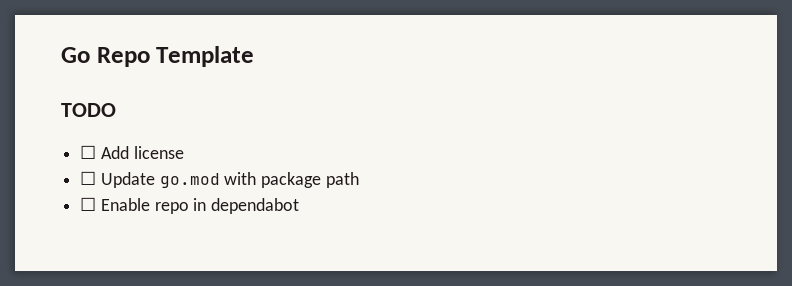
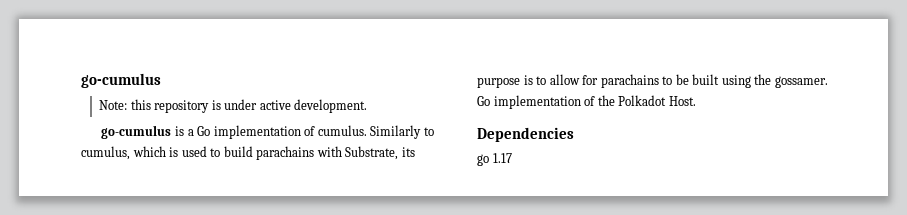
[61,46,255,67] [61,103,116,117] [80,145,184,159] [80,171,359,188] [80,197,300,214] Go Repo Template // TODO // ☐ Add license // ☐ Update go.mod with package path // ☐ Enable repo in dependabot -> [81,73,161,88] [98,99,368,113] [101,125,434,139] [81,146,415,160] [477,74,828,88] [477,95,696,109] [477,127,574,142] [477,153,512,166] go-cumulus // Note: this repository is under active development. // go-cumulus is a Go implementation of cumulus. Similarly to cumulus, which is used to build parachains with Substrate, its purpose is to allow for parachains to be built using the gossamer. Go implementation of the Polkadot Host. // Dependencies // go 1.17

